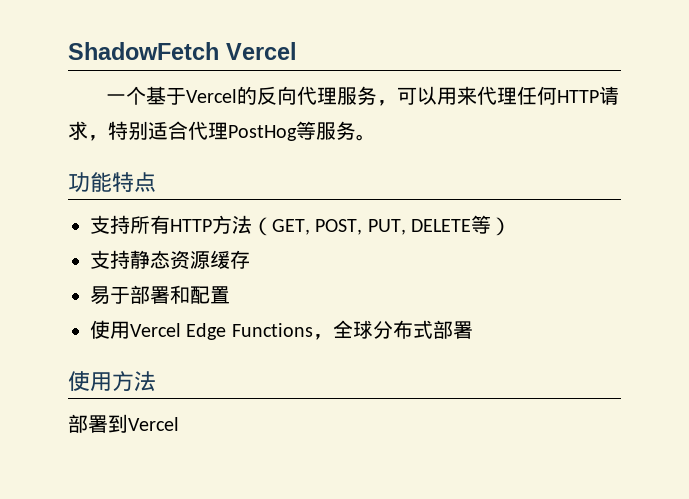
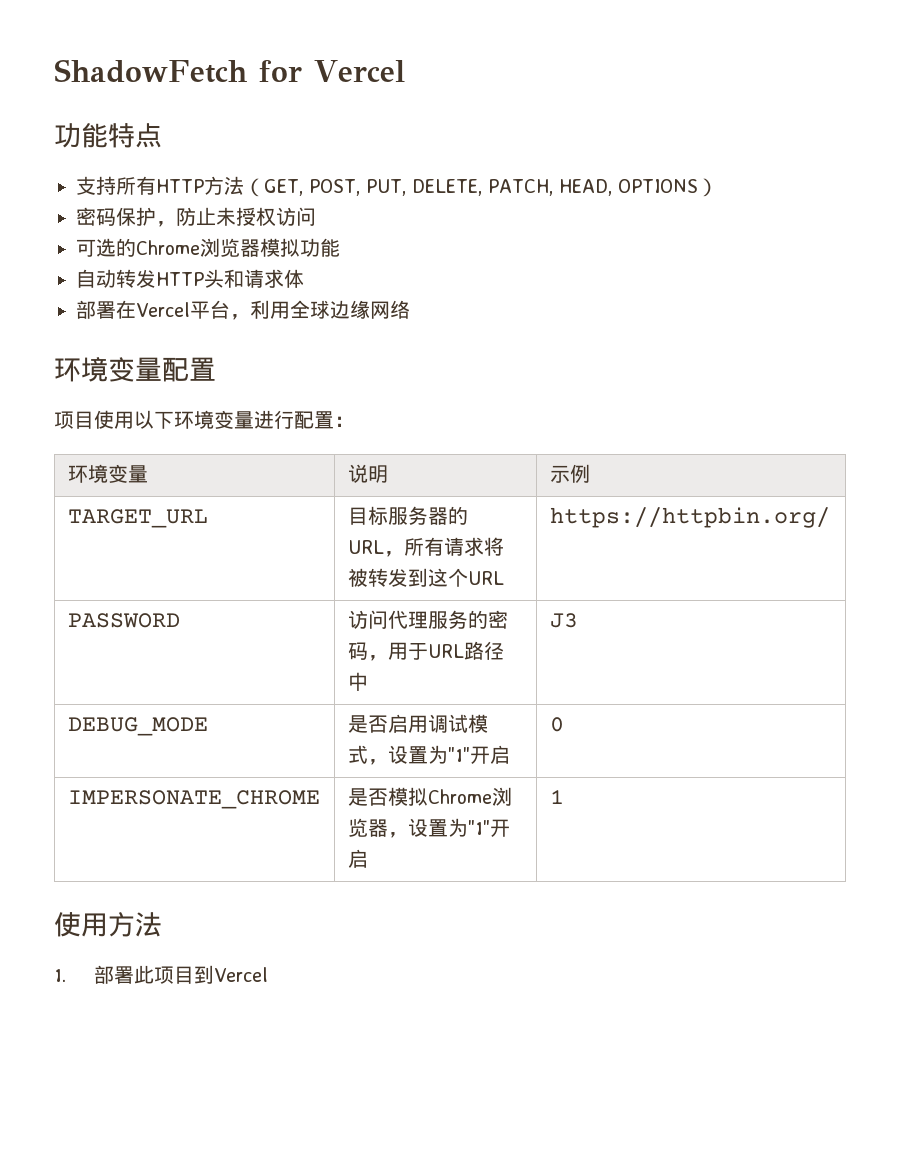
[226,42,297,60] [105,86,619,106] [68,121,376,141] Vercel // 一个基于Vercel的反向代理服务，可以用来代理任何HTTP请求，特别适合代理PostHog等服务。 -> [259,60,405,82] for Vercel
[411,215,512,236] [90,250,250,270] [90,285,230,305] [90,320,473,340] DELETE等） // 支持静态资源缓存 // 易于部署和配置 // 使用Vercel Edge Functions，全球分布式部署 -> [412,178,718,197] [76,207,316,227] [76,238,340,257] [76,269,304,288] [76,300,410,320] [54,356,216,382] [54,410,354,429] [67,464,148,483] [347,464,388,483] [549,464,590,483] [67,509,208,528] [347,506,468,525] [347,537,504,557] [347,568,504,587] [549,507,830,528] [67,613,180,628] [347,610,508,629] [347,641,504,661] [347,672,368,691] [549,613,578,628] [67,717,208,736] [347,714,488,733] [347,745,510,765] [549,717,564,732] [67,790,320,809] [347,787,512,806] [347,818,510,838] [347,849,368,868] [549,789,564,804] DELETE, PATCH, HEAD, OPTIONS） // 密码保护，防止未授权访问 // 可选的Chrome浏览器模拟功能 // 自动转发HTTP头和请求体 // 部署在Vercel平台，利用全球边缘网络 // 环境变量配置 // 项目使用以下环境变量进行配置： // 环境变量 | 说明 | 示例 // TARGET_URL | 目标服务器的URL，所有请求将被转发到这个URL | https://httpbin.org/ // PASSWORD | 访问代理服务的密码，用于URL路径中 | J3 // DEBUG_MODE | 是否启用调试模式，设置为"1"开启 | 0 // IMPERSONATE_CHROME | 是否模拟Chrome浏览器，设置为"1"开启 | 1
[68,414,108,433] 部署 -> [54,965,194,984] 1.部署此项目

